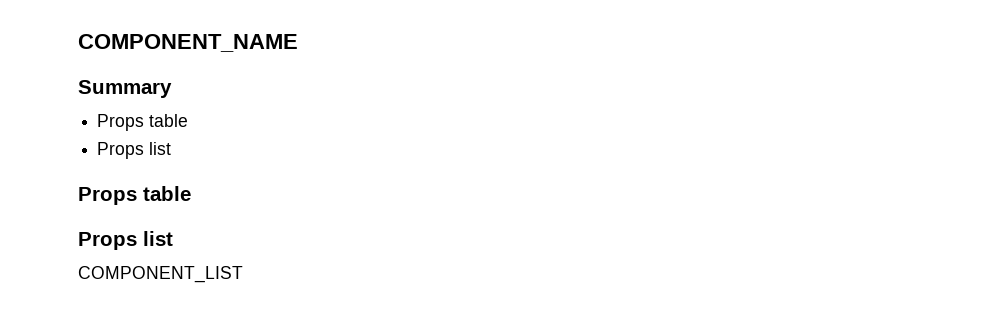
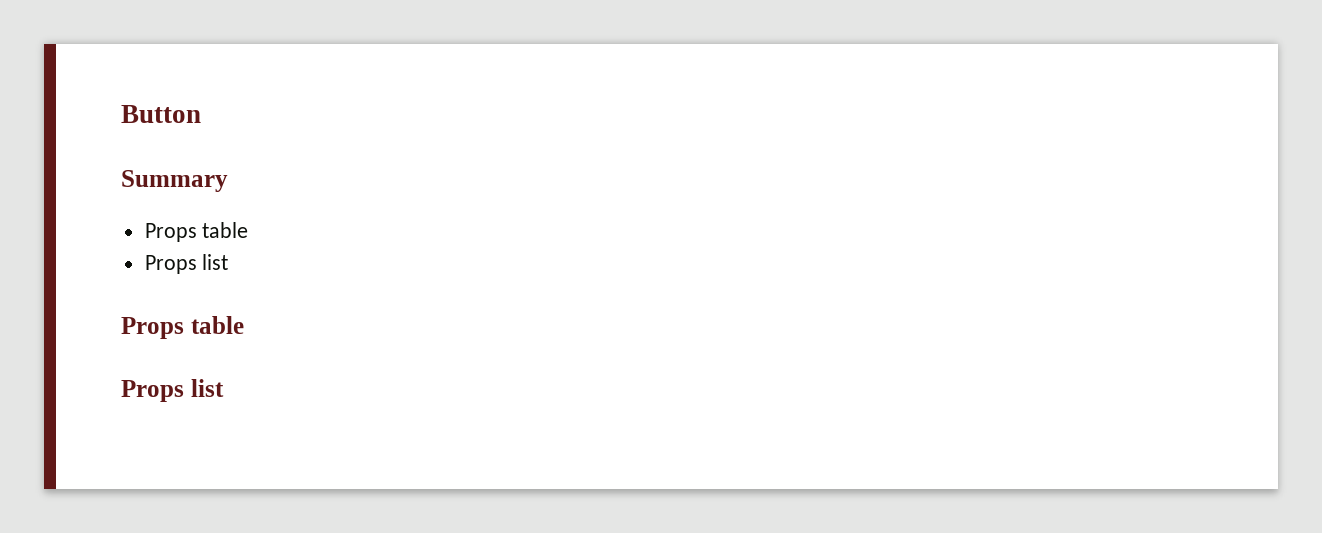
[78,34,298,52] COMPONENT_NAME -> [121,105,201,123] Button
[78,266,243,283] // COMPONENT_LIST -> (224, 388) none

